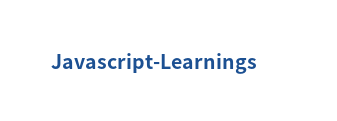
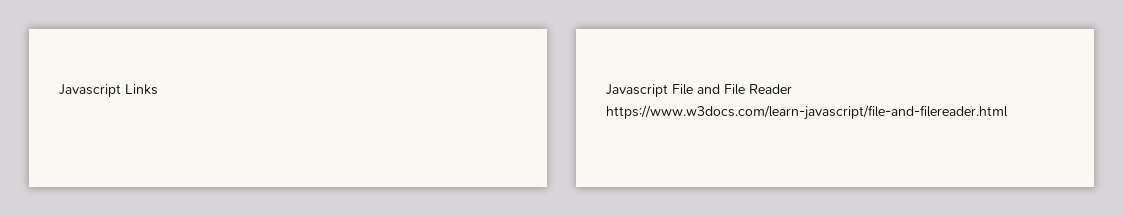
[51,53,257,74] Javascript-Learnings -> [59,84,158,97] [606,84,792,97] [606,105,1008,120] Javascript Links // Javascript File and File Reader https://www.w3docs.com/learn-javascript/file-and-filereader.html

